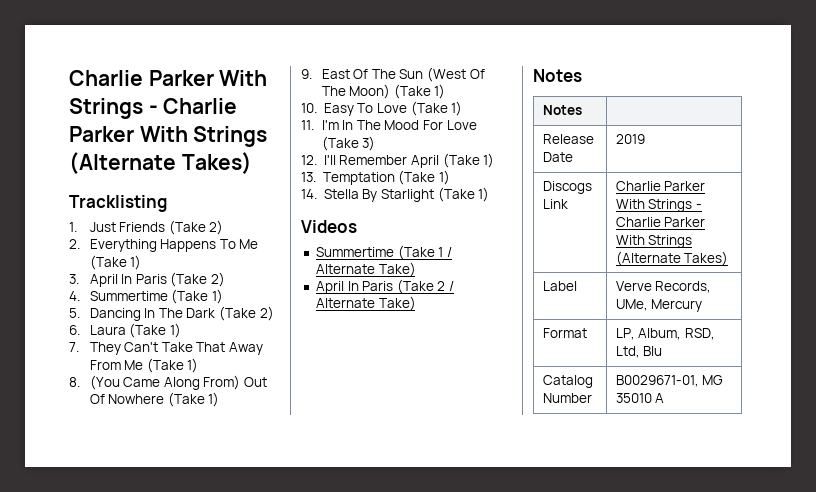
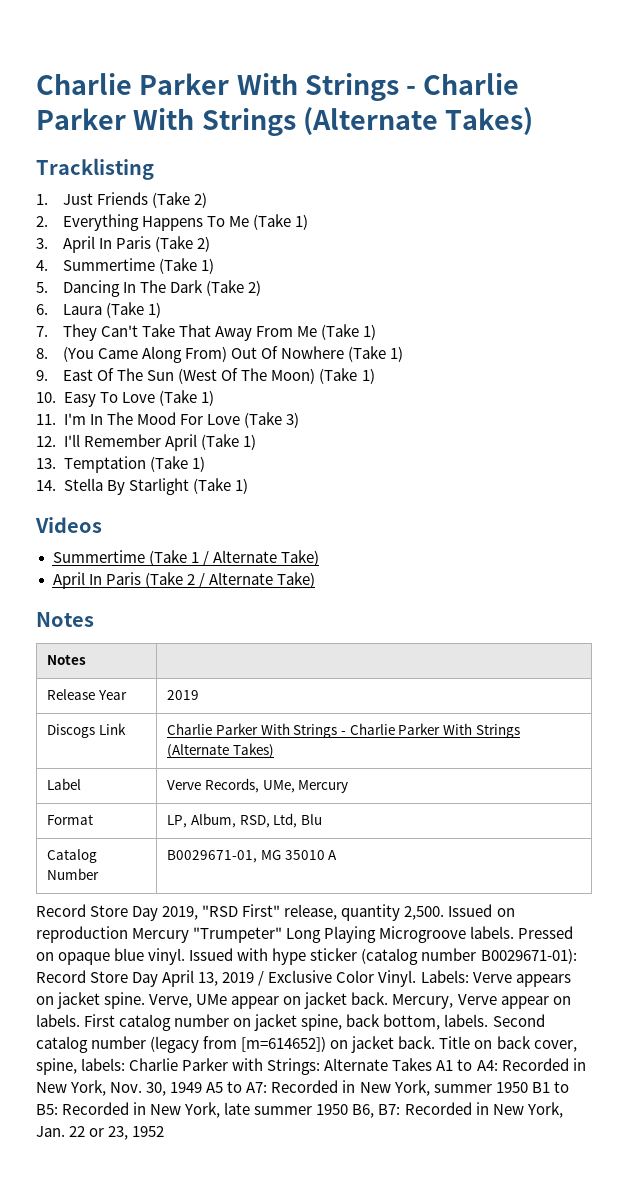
[542,152,573,162] Date -> [98,690,128,700] Year
(665, 398) none -> [36,904,515,921] [36,926,574,943] [36,948,577,965] [36,970,571,987] [36,992,571,1009] [36,1014,545,1031] [36,1036,577,1053] [36,1058,586,1075] [36,1080,569,1096] [36,1102,563,1118] [36,1126,165,1140] // Record Store Day 2019, "RSD First" release, quantity 2,500. Issued on reproduction Mercury "Trumpeter" Long Playing Microgroove labels. Pressed on opaque blue vinyl. Issued with hype sticker (catalog number B0029671-01): Record Store Day April 13, 2019 / Exclusive Color Vinyl. Labels: Verve appears on jacket spine. Verve, UMe appear on jacket back. Mercury, Verve appear on labels. First catalog number on jacket spine, back bottom, labels. Second catalog number (legacy from [m=614652]) on jacket back. Title on back cover, spine, labels: Charlie Parker with Strings: Alternate Takes A1 to A4: Recorded in New York, Nov. 30, 1949 A5 to A7: Recorded in New York, summer 1950 B1 to B5: Recorded in New York, late summer 1950 B6, B7: Recorded in New York, Jan. 22 or 23, 1952

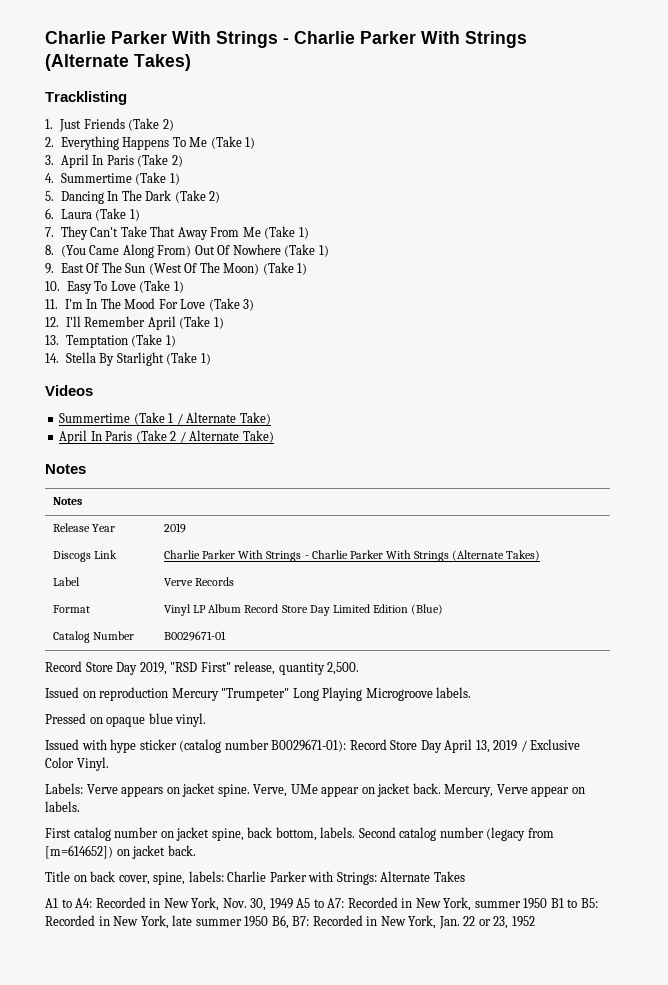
[205,778,349,793] [47,814,94,825] [167,813,323,828] [47,849,98,863] [47,868,100,880] [167,850,338,863] Records, UMe, Mercury // Format | LP, Album, RSD, Ltd, Blu // Catalog Number | B0029671-01, MG 35010 A -> [195,577,235,586] [53,605,91,613] [164,604,443,616] [53,631,135,643] [164,631,227,641] Records // Format | Vinyl LP Album Record Store Day Limited Edition (Blue) // Catalog Number | B0029671-01
(445, 913) none -> (360, 668) //
(515, 932) none -> (472, 692) //
(186, 956) none -> (207, 720) //
(417, 978) none -> (109, 764) //
(80, 1020) none -> (80, 806) //
(436, 1042) none -> (196, 850) //
(433, 1064) none -> (465, 876) //

